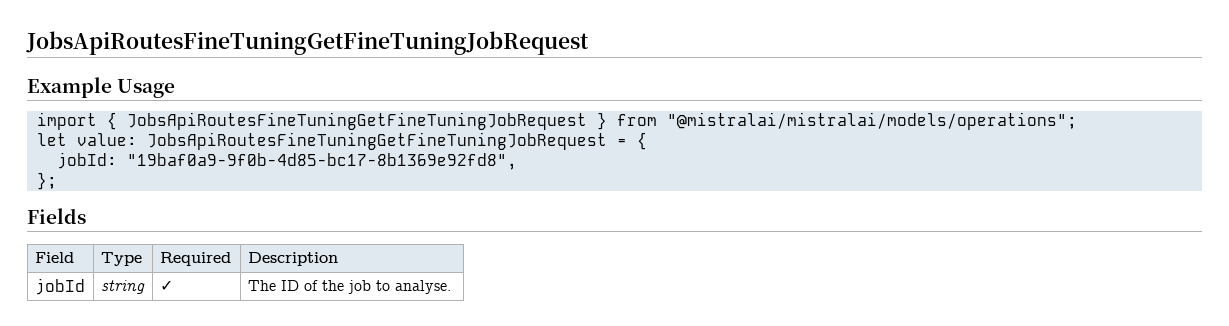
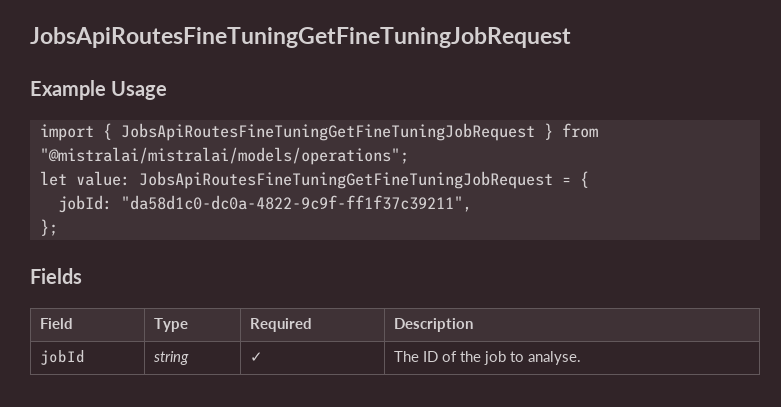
[126,153,517,170] "19baf0a9-9f0b-4d85-bc17-8b1369e92fd8", -> [120,195,472,212] "da58d1c0-dc0a-4822-9c9f-ff1f37c39211",

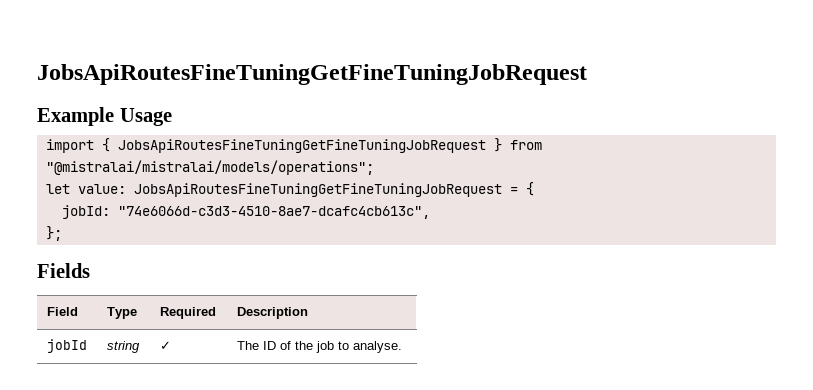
[120,195,472,212] "da58d1c0-dc0a-4822-9c9f-ff1f37c39211", -> [117,206,430,219] "74e6066d-c3d3-4510-8ae7-dcafc4cb613c",

